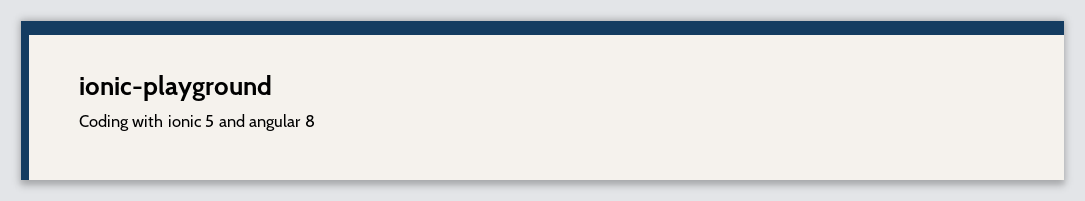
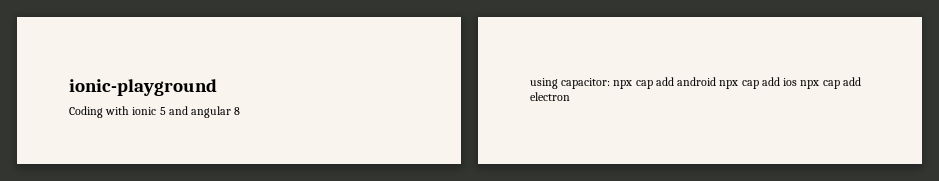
(315, 121) none -> [530,77,861,89] [530,92,570,101] // using capacitor: npx cap add android npx cap add ios npx cap add electron

